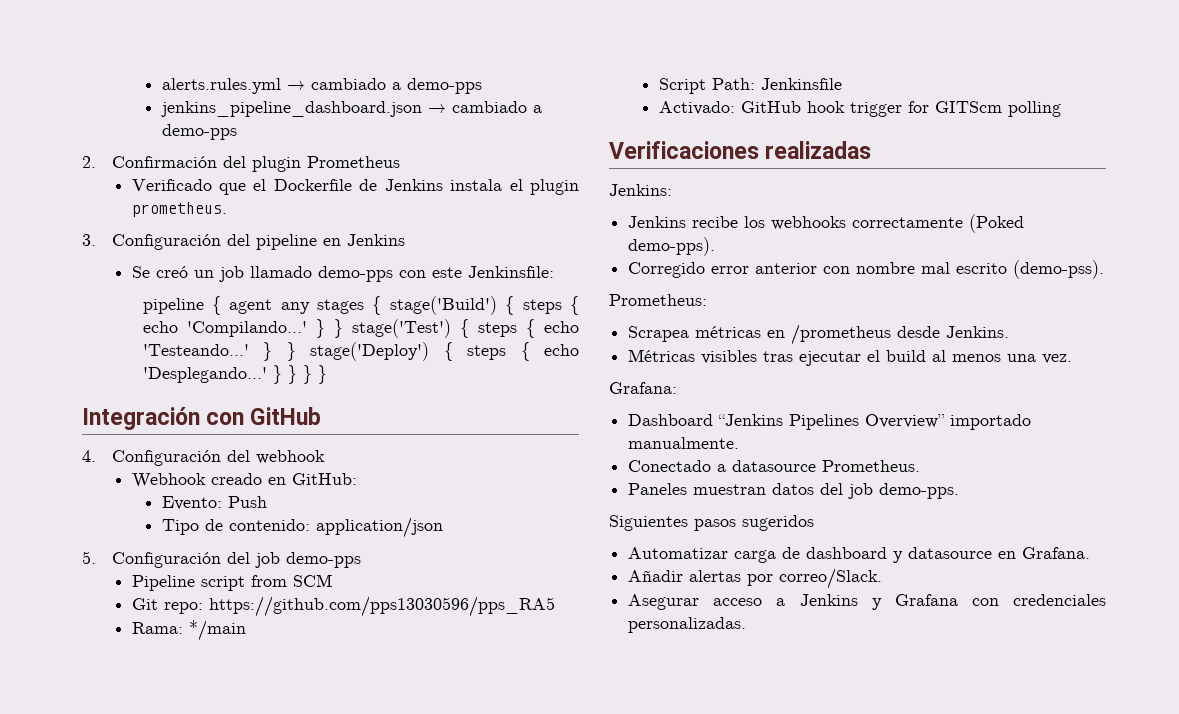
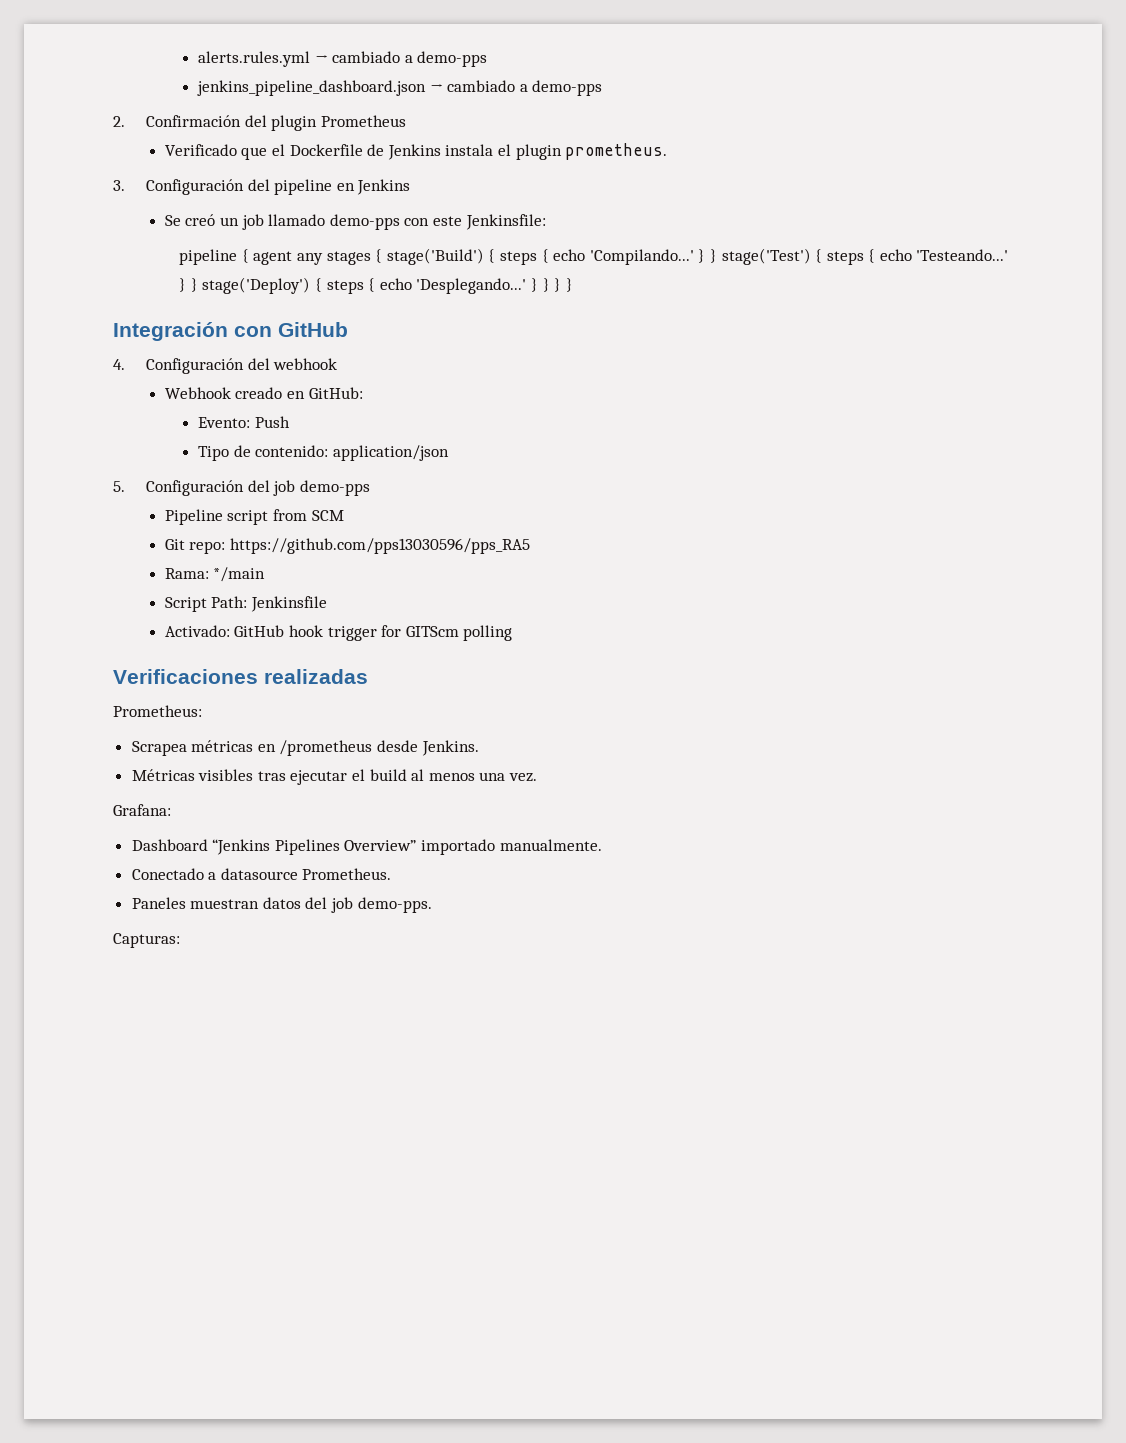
[609,184,672,196] [628,214,1025,233] [628,237,716,256] [628,260,1105,279] // Jenkins: // Jenkins recibe los webhooks correctamente (Poked demo-pps). // Corregido error anterior con nombre mal escrito (demo-pss). -> (368, 676) none
[609,515,814,531] [628,547,1091,563] [628,568,883,589] [628,594,1106,610] [628,617,747,633] Siguientes pasos sugeridos // Automatizar carga de dashboard y datasource en Grafana. // Añadir alertas por correo/Slack. // Asegurar acceso a Jenkins y Grafana con credenciales personalizadas. -> [113,933,180,948] Capturas:

